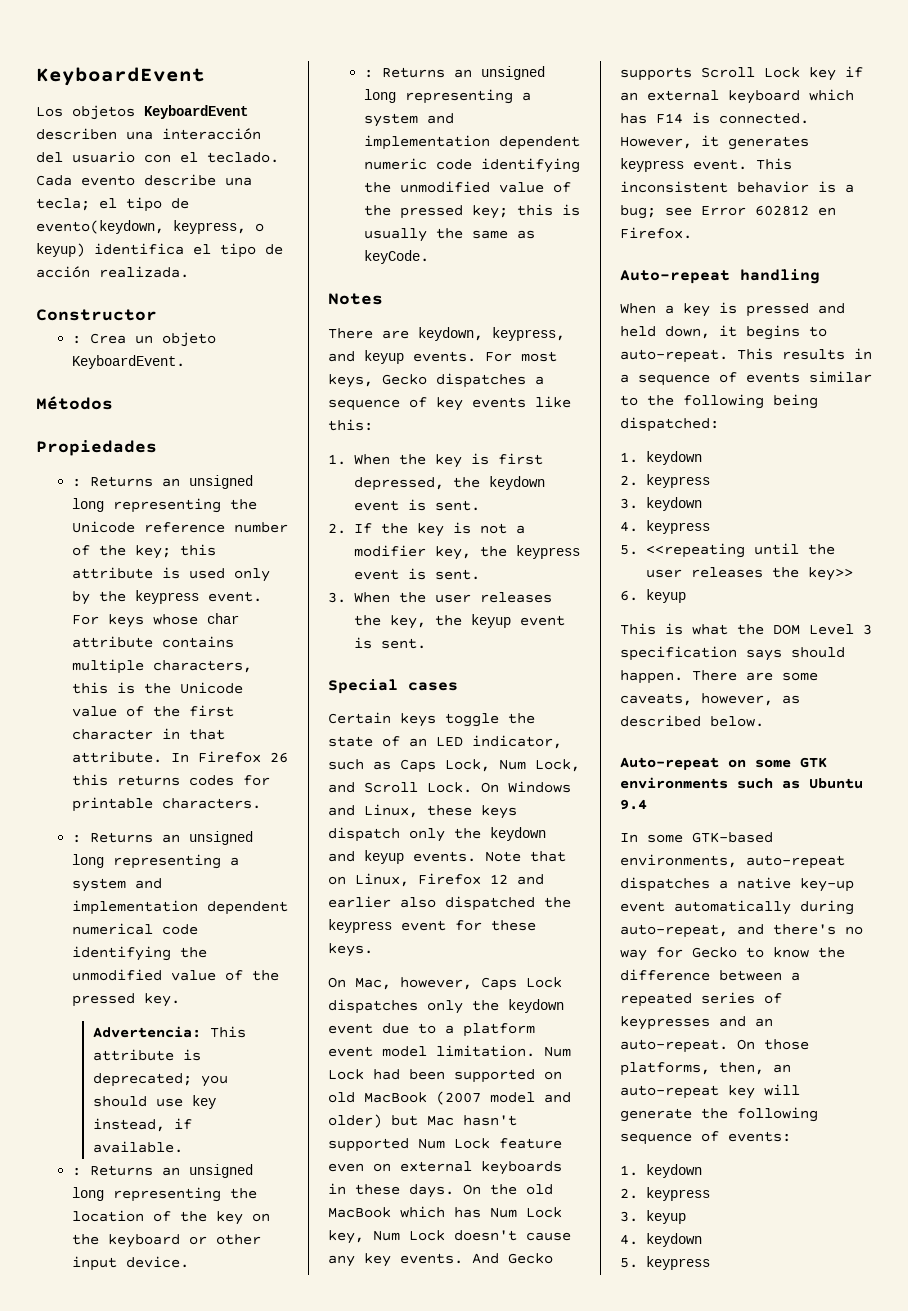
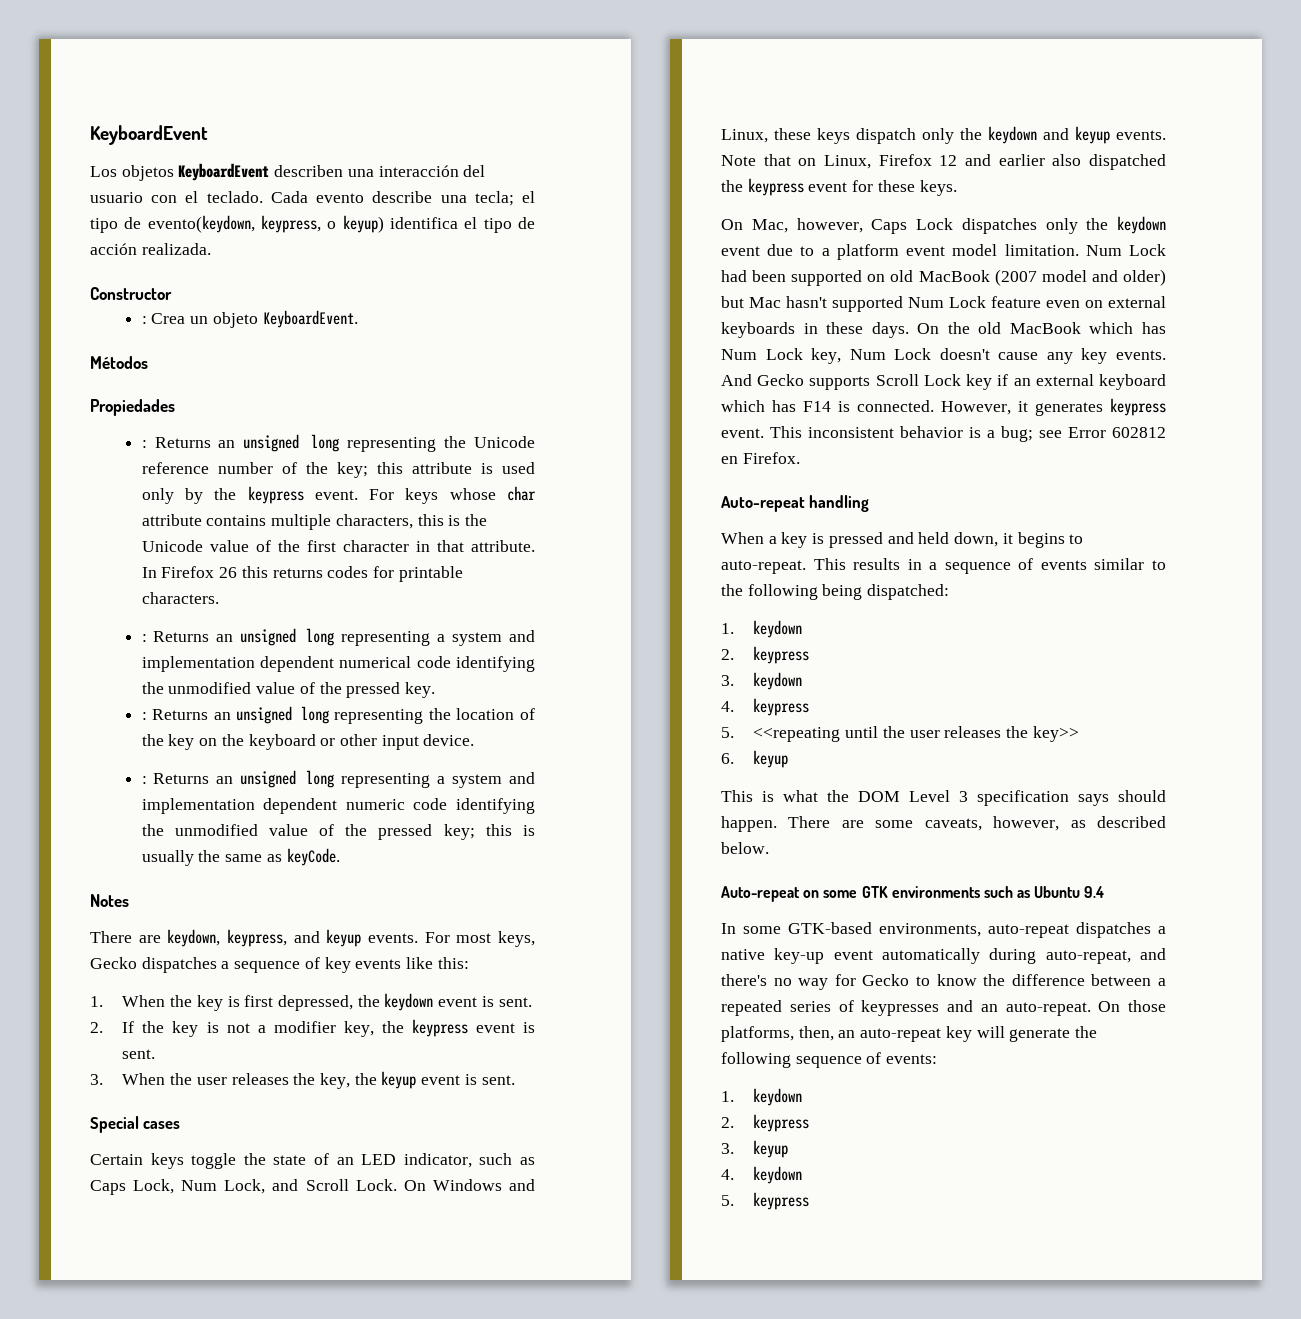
[92,1026,246,1038] [92,1049,201,1061] [92,1073,228,1087] [92,1095,216,1109] [92,1118,192,1132] [92,1141,183,1153] // Advertencia: This attribute is deprecated; you should use key instead, if available. -> (435, 690) none

